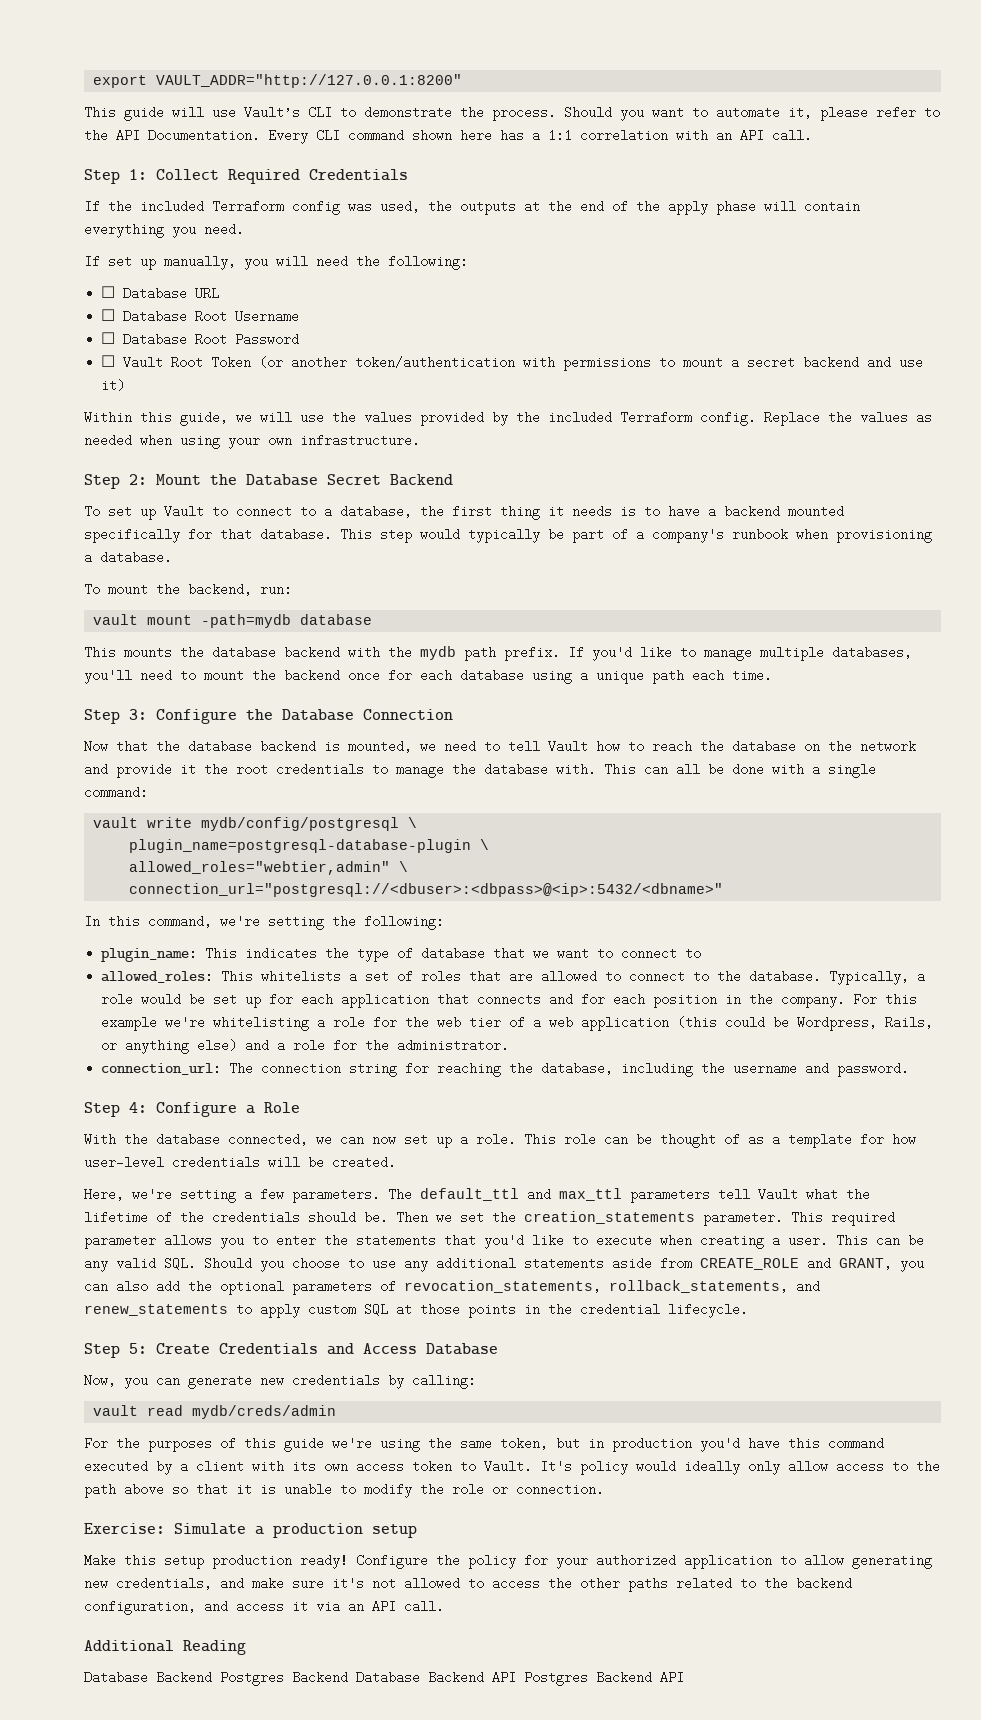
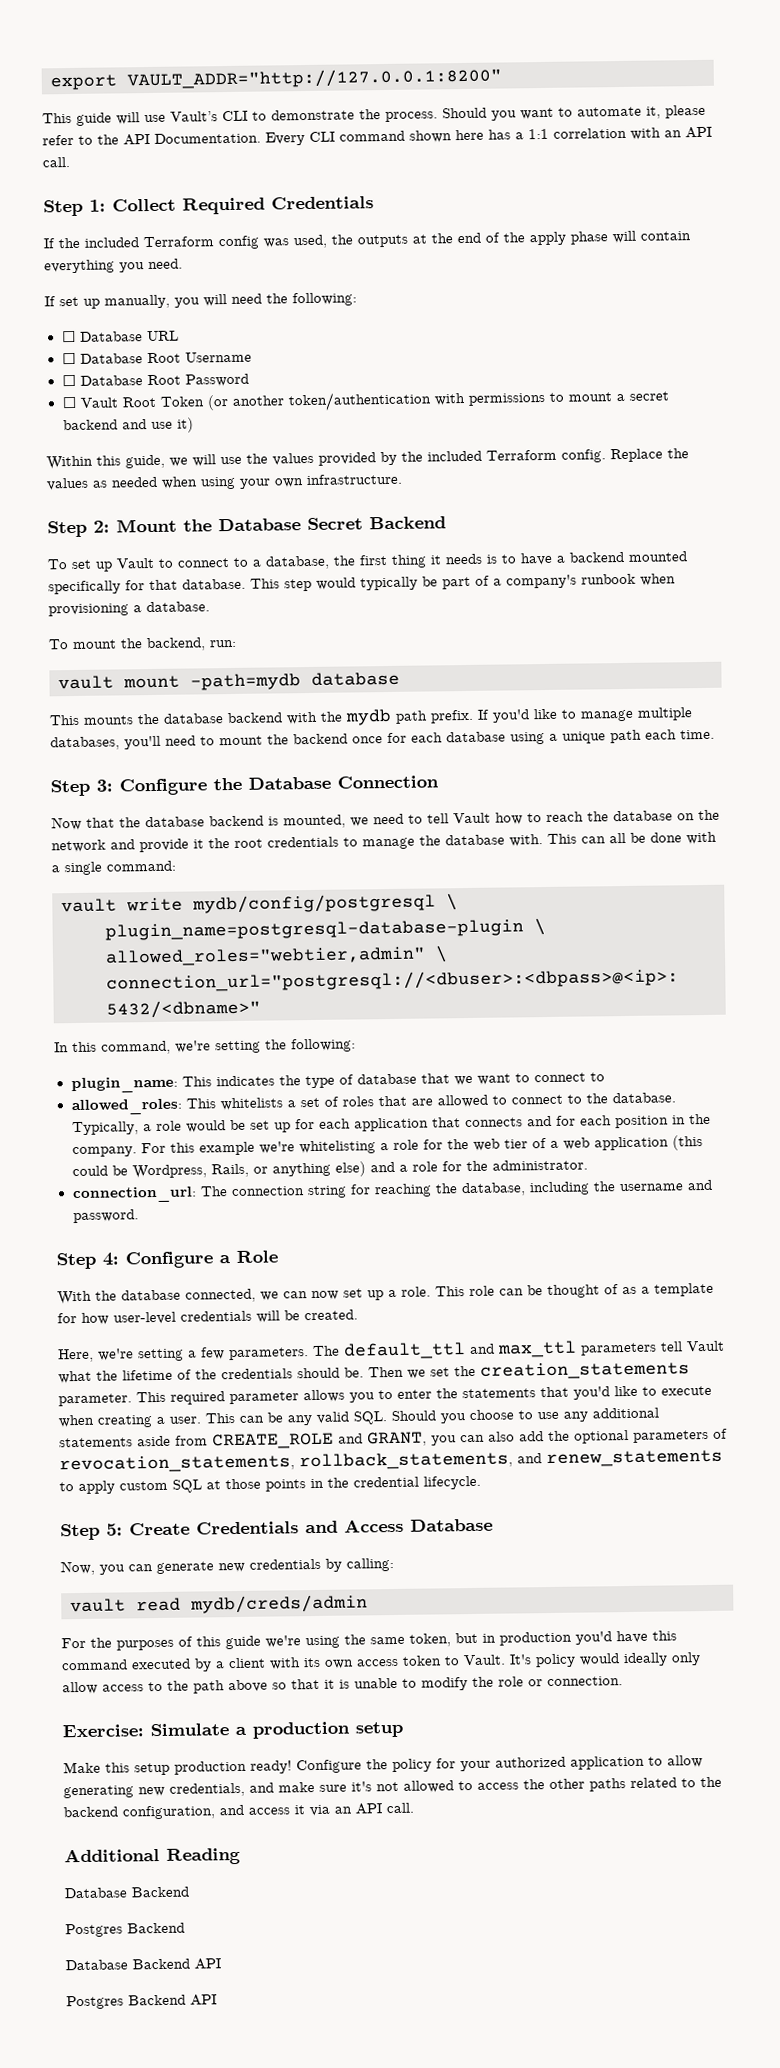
[220,1671,348,1686] Postgres Backend -> [65,1922,185,1938] // Postgres Backend //
(516, 1677) none -> (221, 1964) //

